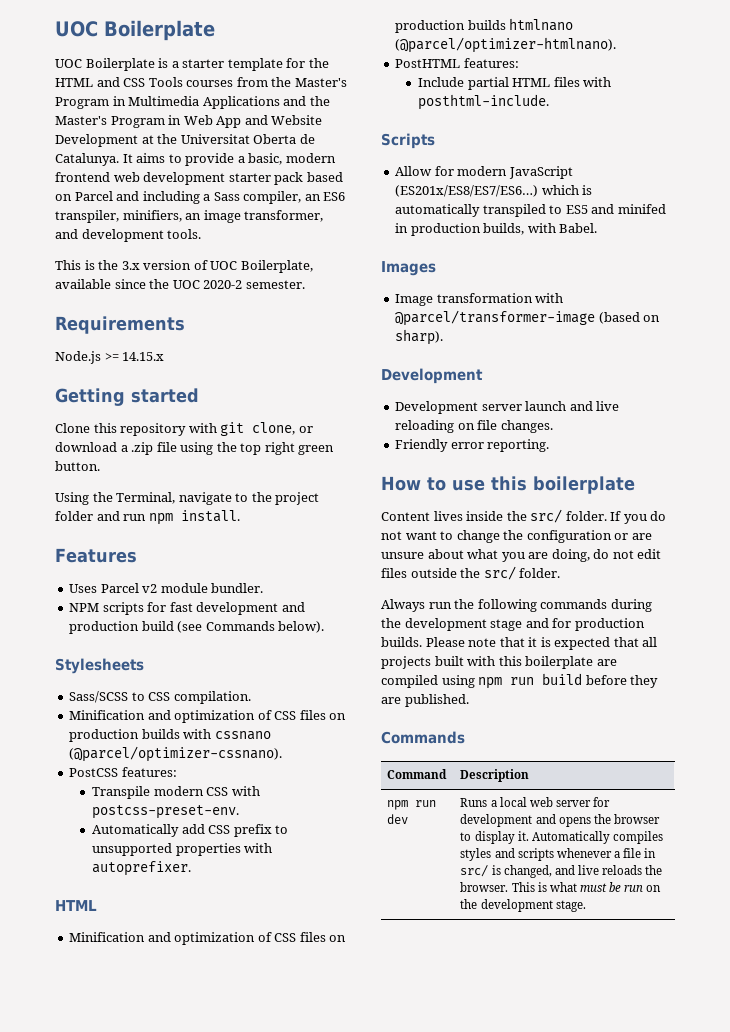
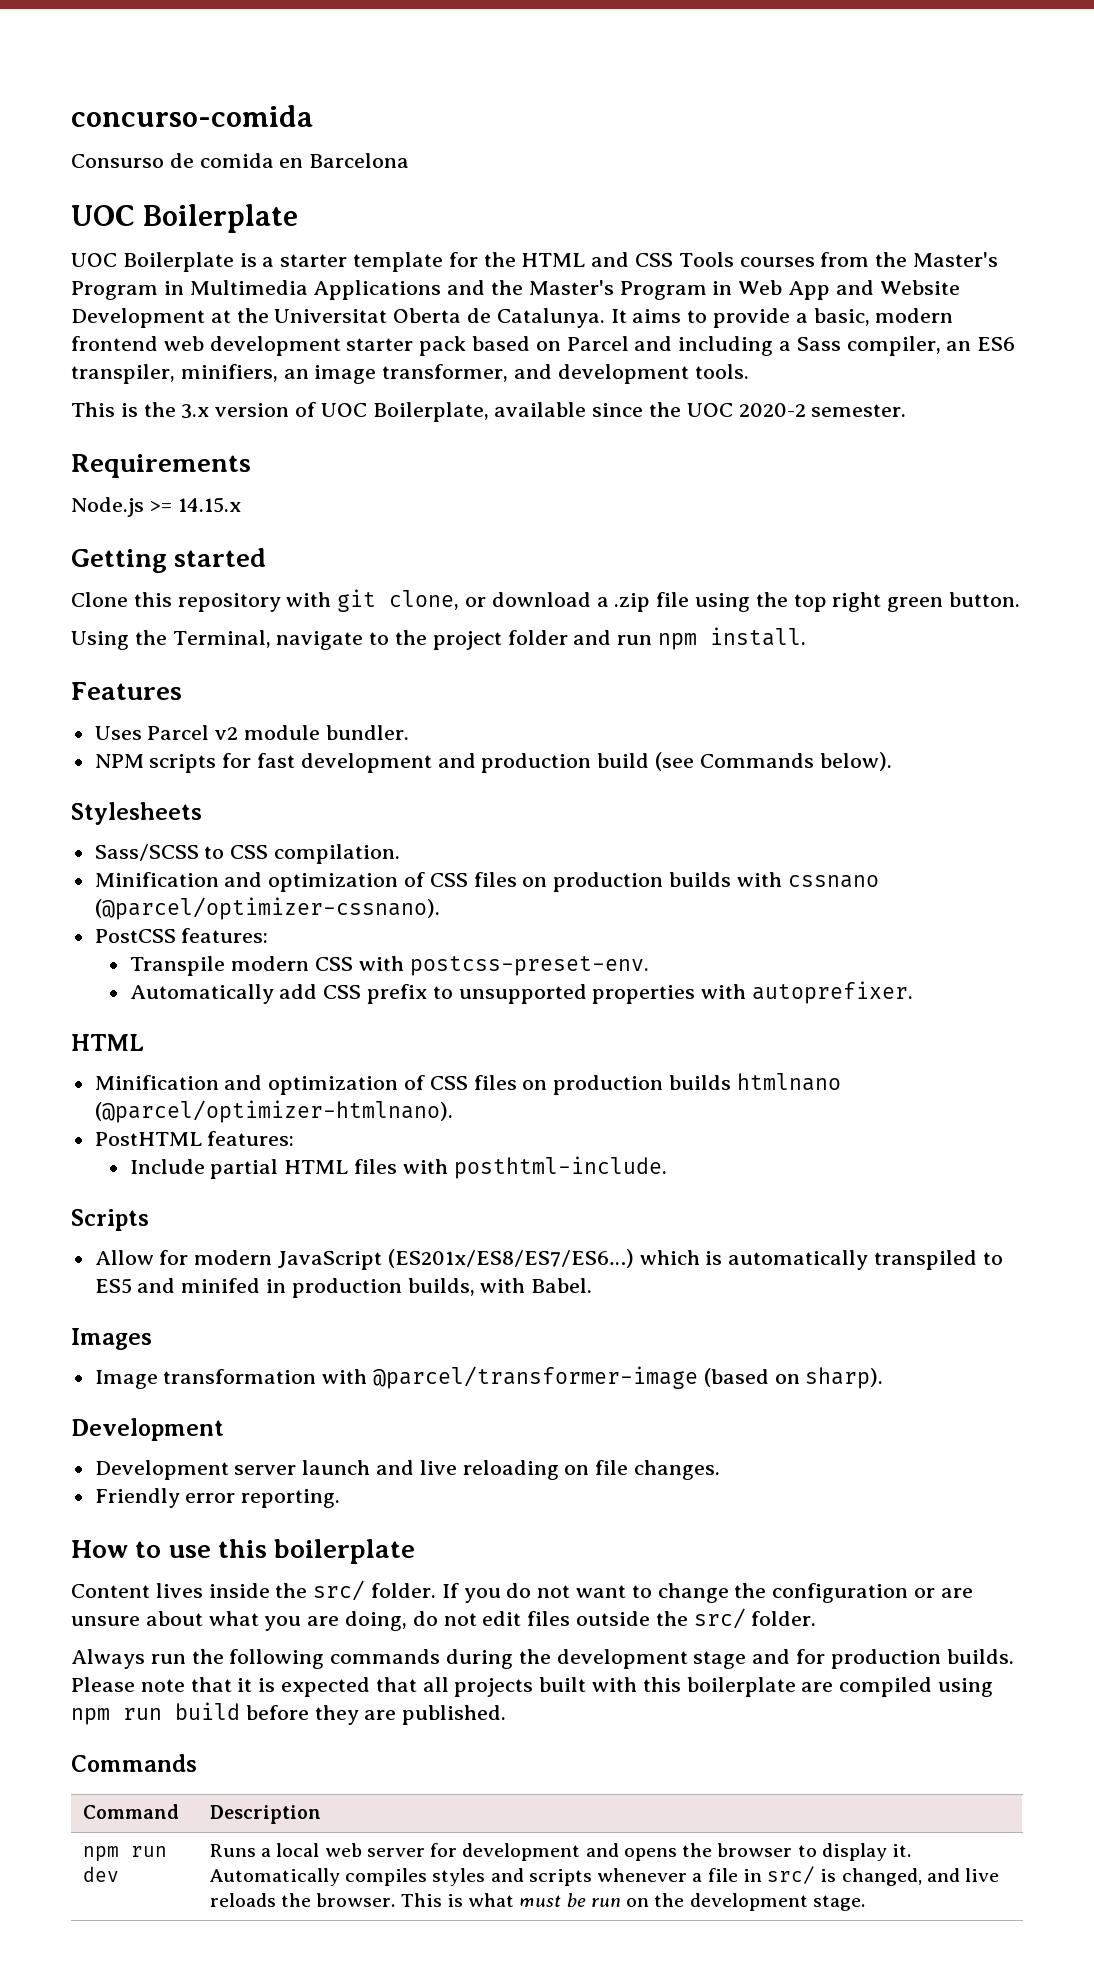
(55, 29) none -> [71,105,313,127] [71,153,410,168] concurso-comida // Consurso de comida en Barcelona //

